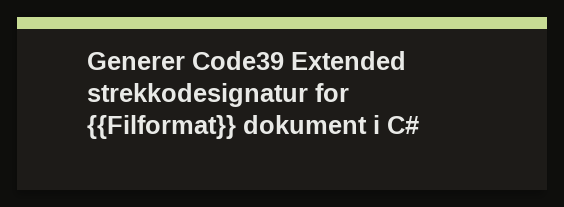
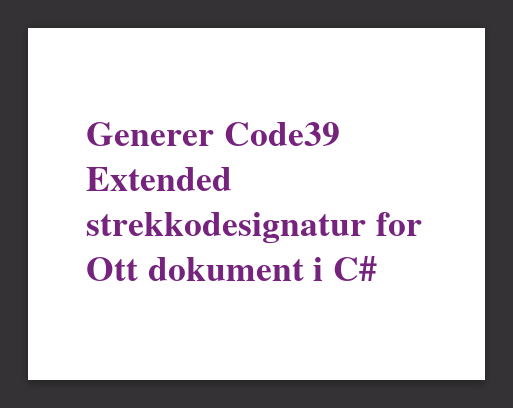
[87,115,236,139] {{Filformat}} -> [86,257,138,281] Ott

